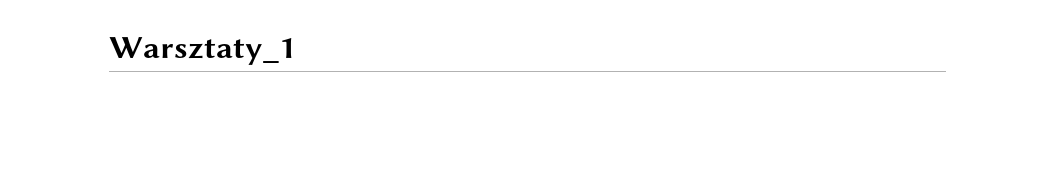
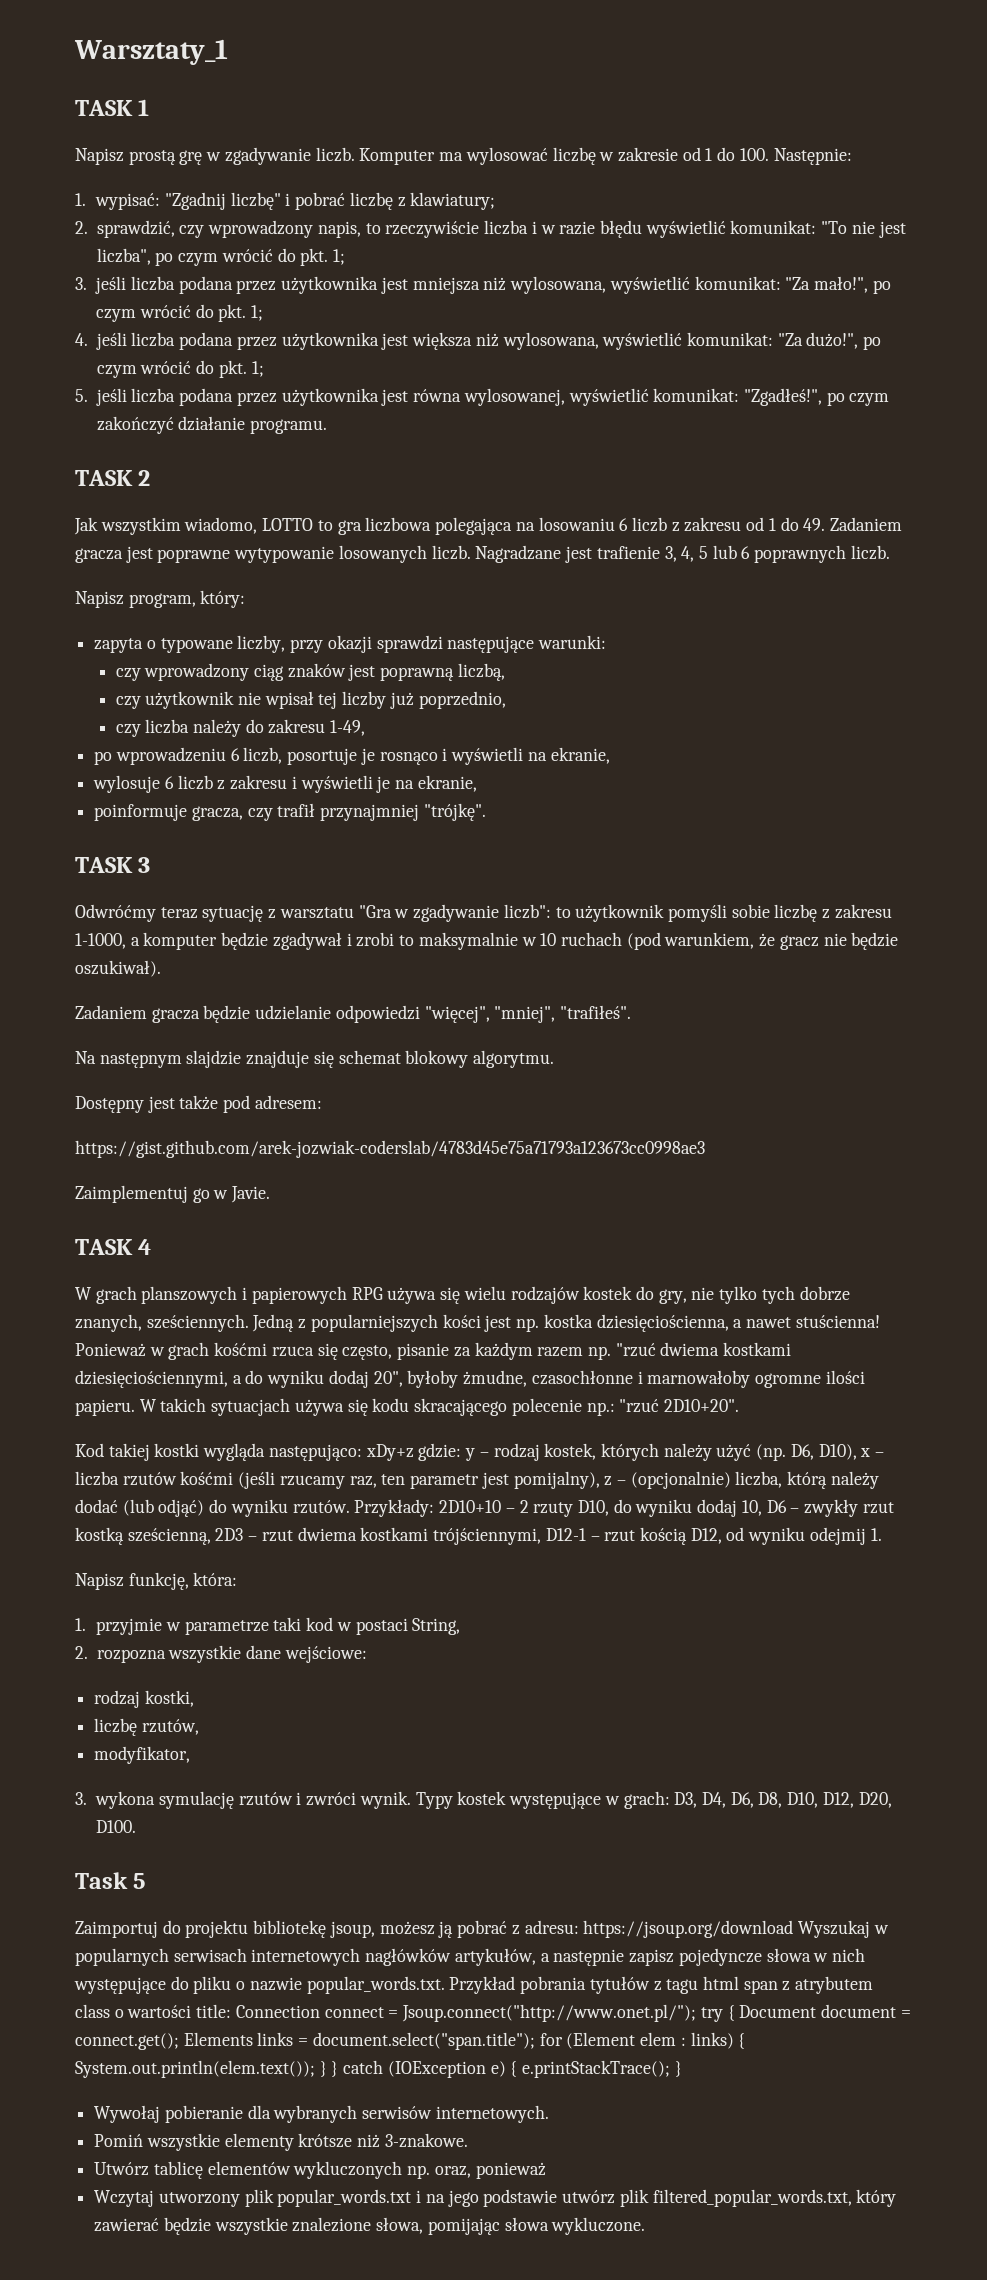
(296, 51) none -> [75,99,150,116] [75,147,852,165] [75,192,496,210] [75,220,906,238] [96,248,346,266] [75,276,891,294] [96,304,264,322] [75,332,882,350] [96,360,264,378] [75,388,890,406] [96,416,328,434] [75,470,151,486] [74,517,903,535] [75,545,890,563] [75,590,246,608] [94,635,607,653] [115,663,505,681] [115,691,506,709] [115,719,366,737] [94,747,610,765] [93,775,477,793] [94,803,486,821] [75,857,151,873] [75,904,892,922] [75,932,899,950] [75,960,161,977] [75,1005,632,1023] [75,1050,555,1068] [75,1095,322,1113] [75,1140,705,1158] [75,1185,271,1203] [75,1239,152,1255] [75,1286,850,1304] [75,1314,880,1332] [75,1342,792,1360] [75,1370,865,1388] [75,1398,739,1416] [75,1443,885,1461] [75,1471,879,1489] [75,1499,894,1517] [75,1527,882,1545] [75,1572,238,1590] [75,1617,461,1635] [75,1645,367,1663] [94,1690,194,1708] [94,1718,199,1736] [94,1746,191,1764] [75,1791,892,1809] [96,1820,137,1833] [75,1872,146,1889] [75,1920,889,1938] [75,1948,865,1966] [74,1976,874,1994] [75,2004,911,2022] [75,2032,746,2050] [75,2060,682,2078] [94,2105,549,2123] [94,2133,468,2151] [94,2161,546,2179] [94,2189,897,2207] [94,2217,646,2235] // TASK 1 // Napisz prostą grę w zgadywanie liczb. Komputer ma wylosować liczbę w zakresie od 1 do 100. Następnie: // 1. wypisać: "Zgadnij liczbę" i pobrać liczbę z klawiatury; // 2. sprawdzić, czy wprowadzony napis, to rzeczywiście liczba i w razie błędu wyświetlić komunikat: "To nie jest liczba", po czym wrócić do pkt. 1; // 3. jeśli liczba podana przez użytkownika jest mniejsza niż wylosowana, wyświetlić komunikat: "Za mało!", po czym wrócić do pkt. 1; // 4. jeśli liczba podana przez użytkownika jest większa niż wylosowana, wyświetlić komunikat: "Za dużo!", po czym wrócić do pkt. 1; // 5. jeśli liczba podana przez użytkownika jest równa wylosowanej, wyświetlić komunikat: "Zgadłeś!", po czym zakończyć działanie programu. // TASK 2 // Jak wszystkim wiadomo, LOTTO to gra liczbowa polegająca na losowaniu 6 liczb z zakresu od 1 do 49. Zadaniem gracza jest poprawne wytypowanie losowanych liczb. Nagradzane jest trafienie 3, 4, 5 lub 6 poprawnych liczb. // Napisz program, który: // zapyta o typowane liczby, przy okazji sprawdzi następujące warunki: // czy wprowadzony ciąg znaków jest poprawną liczbą, // czy użytkownik nie wpisał tej liczby już poprzednio, // czy liczba należy do zakresu 1-49, // po wprowadzeniu 6 liczb, posortuje je rosnąco i wyświetli na ekranie, // wylosuje 6 liczb z zakresu i wyświetli je na ekranie, // poinformuje gracza, czy trafił przynajmniej "trójkę". // TASK 3 // Odwróćmy teraz sytuację z warsztatu "Gra w zgadywanie liczb": to użytkownik pomyśli sobie liczbę z zakresu 1-1000, a komputer będzie zgadywał i zrobi to maksymalnie w 10 ruchach (pod warunkiem, że gracz nie będzie oszukiwał). // Zadaniem gracza będzie udzielanie odpowiedzi "więcej", "mniej", "trafiłeś". // Na następnym slajdzie znajduje się schemat blokowy algorytmu. // Dostępny jest także pod adresem: // https://gist.github.com/arek-jozwiak-coderslab/4783d45e75a71793a123673cc0998ae3 // Zaimplementuj go w Javie. // TASK 4 // W grach planszowych i papierowych RPG używa się wielu rodzajów kostek do gry, nie tylko tych dobrze znanych, sześciennych. Jedną z popularniejszych kości jest np. kostka dziesięciościenna, a nawet stuścienna! Ponieważ w grach kośćmi rzuca się często, pisanie za każdym razem np. "rzuć dwiema kostkami dziesięciościennymi, a do wyniku dodaj 20", byłoby żmudne, czasochłonne i marnowałoby ogromne ilości papieru. W takich sytuacjach używa się kodu skracającego polecenie np.: "rzuć 2D10+20". // Kod takiej kostki wygląda następująco: xDy+z gdzie: y – rodzaj kostek, których należy użyć (np. D6, D10), x – liczba rzutów kośćmi (jeśli rzucamy raz, ten parametr jest pomijalny), z – (opcjonalnie) liczba, którą należy dodać (lub odjąć) do wyniku rzutów. Przykłady: 2D10+10 – 2 rzuty D10, do wyniku dodaj 10, D6 – zwykły rzut kostką sześcienną, 2D3 – rzut dwiema kostkami trójściennymi, D12-1 – rzut kością D12, od wyniku odejmij 1. // Napisz funkcję, która: // 1. przyjmie w parametrze taki kod w postaci String, // 2. rozpozna wszystkie dane wejściowe: // rodzaj kostki, // liczbę rzutów, // modyfikator, // 3. wykona symulację rzutów i zwróci wynik. Typy kostek występujące w grach: D3, D4, D6, D8, D10, D12, D20, D100. // Task 5 // Zaimportuj do projektu bibliotekę jsoup, możesz ją pobrać z adresu: https://jsoup.org/download Wyszukaj w popularnych serwisach internetowych nagłówków artykułów, a następnie zapisz pojedyncze słowa w nich występujące do pliku o nazwie popular_words.txt. Przykład pobrania tytułów z tagu html span z atrybutem class o wartości title: Connection connect = Jsoup.connect("http://www.onet.pl/"); try { Document document = connect.get(); Elements links = document.select("span.title"); for (Element elem : links) { System.out.println(elem.text()); } } catch (IOException e) { e.printStackTrace(); } // Wywołaj pobieranie dla wybranych serwisów internetowych. // Pomiń wszystkie elementy krótsze niż 3-znakowe. // Utwórz tablicę elementów wykluczonych np. oraz, ponieważ // Wczytaj utworzony plik popular_words.txt i na jego podstawie utwórz plik filtered_popular_words.txt, który zawierać będzie wszystkie znalezione słowa, pomijając słowa wykluczone.

